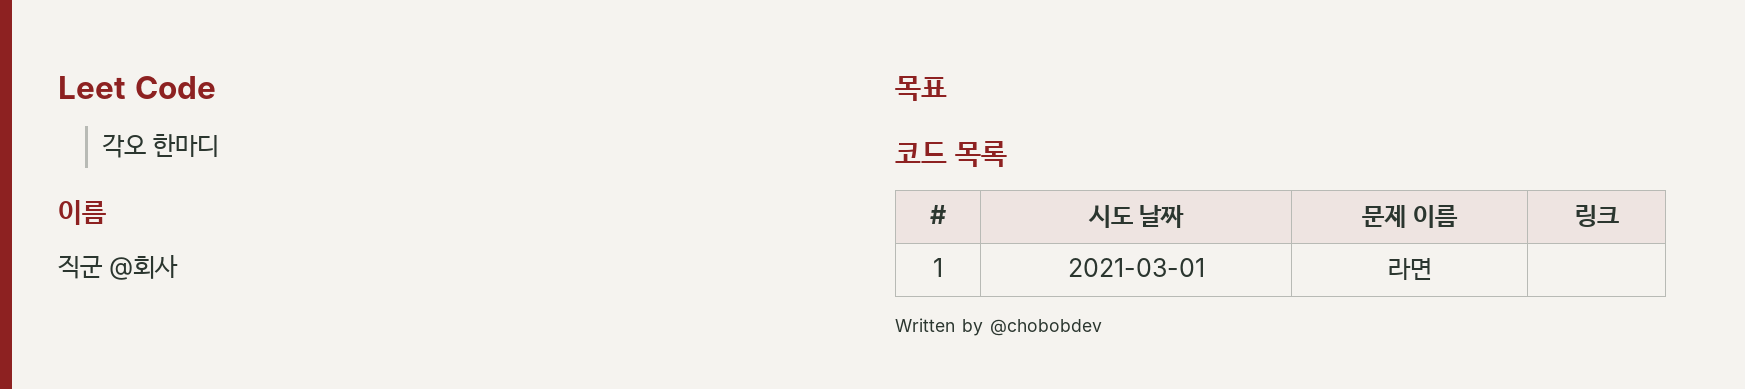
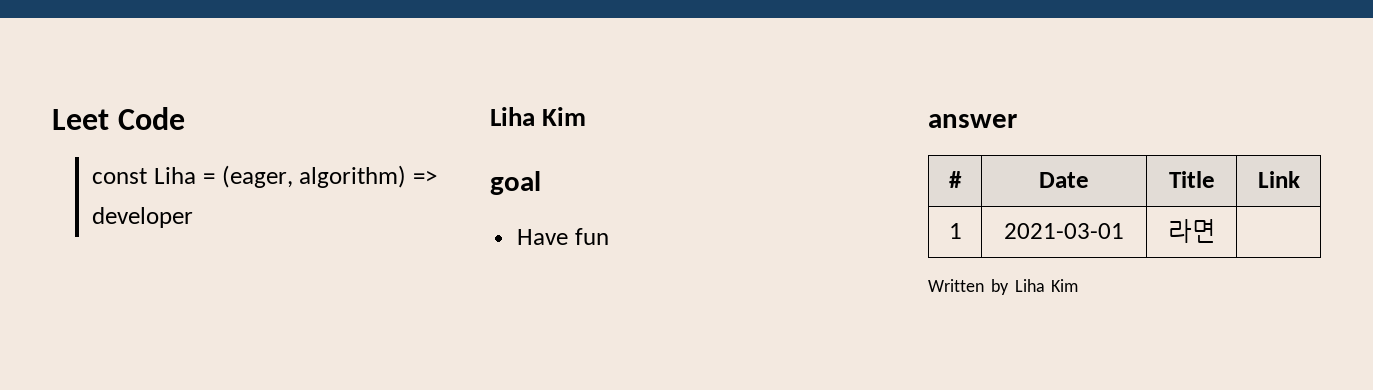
[102,134,220,158] [58,200,106,225] [58,255,178,280] [895,76,947,101] [895,141,1007,167] [930,205,946,224] [1087,205,1185,228] [1362,205,1458,228] [1574,205,1619,227] 각오 한마디 // 이름 // 직군 @회사 // 목표 // 코드 목록 // # | 시도 날짜 | 문제 이름 | 링크 -> [92,165,438,188] [92,207,194,228] [490,107,587,126] [490,171,541,195] [517,228,610,245] [928,114,1017,128] [949,171,962,188] [1039,172,1089,188] [1168,171,1215,188] [1257,171,1300,188] const Liha = (eager, algorithm) => developer // Liha Kim // goal // Have fun // answer // # | Date | Title | Link
[990,319,1102,336] @chobobdev -> [1014,279,1079,292] Liha Kim

